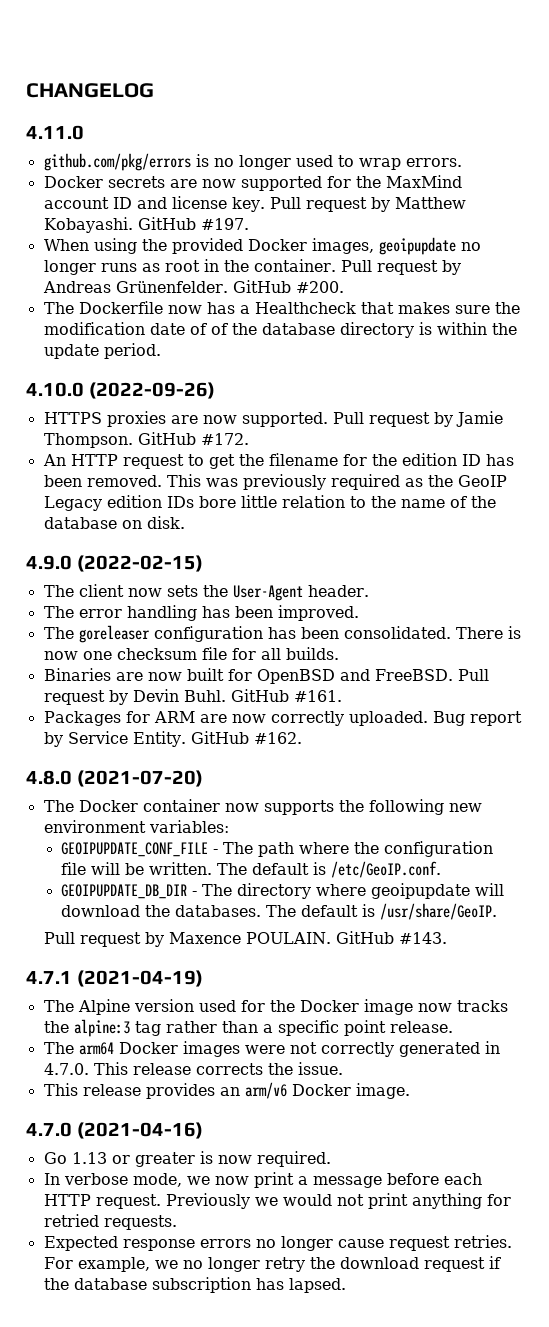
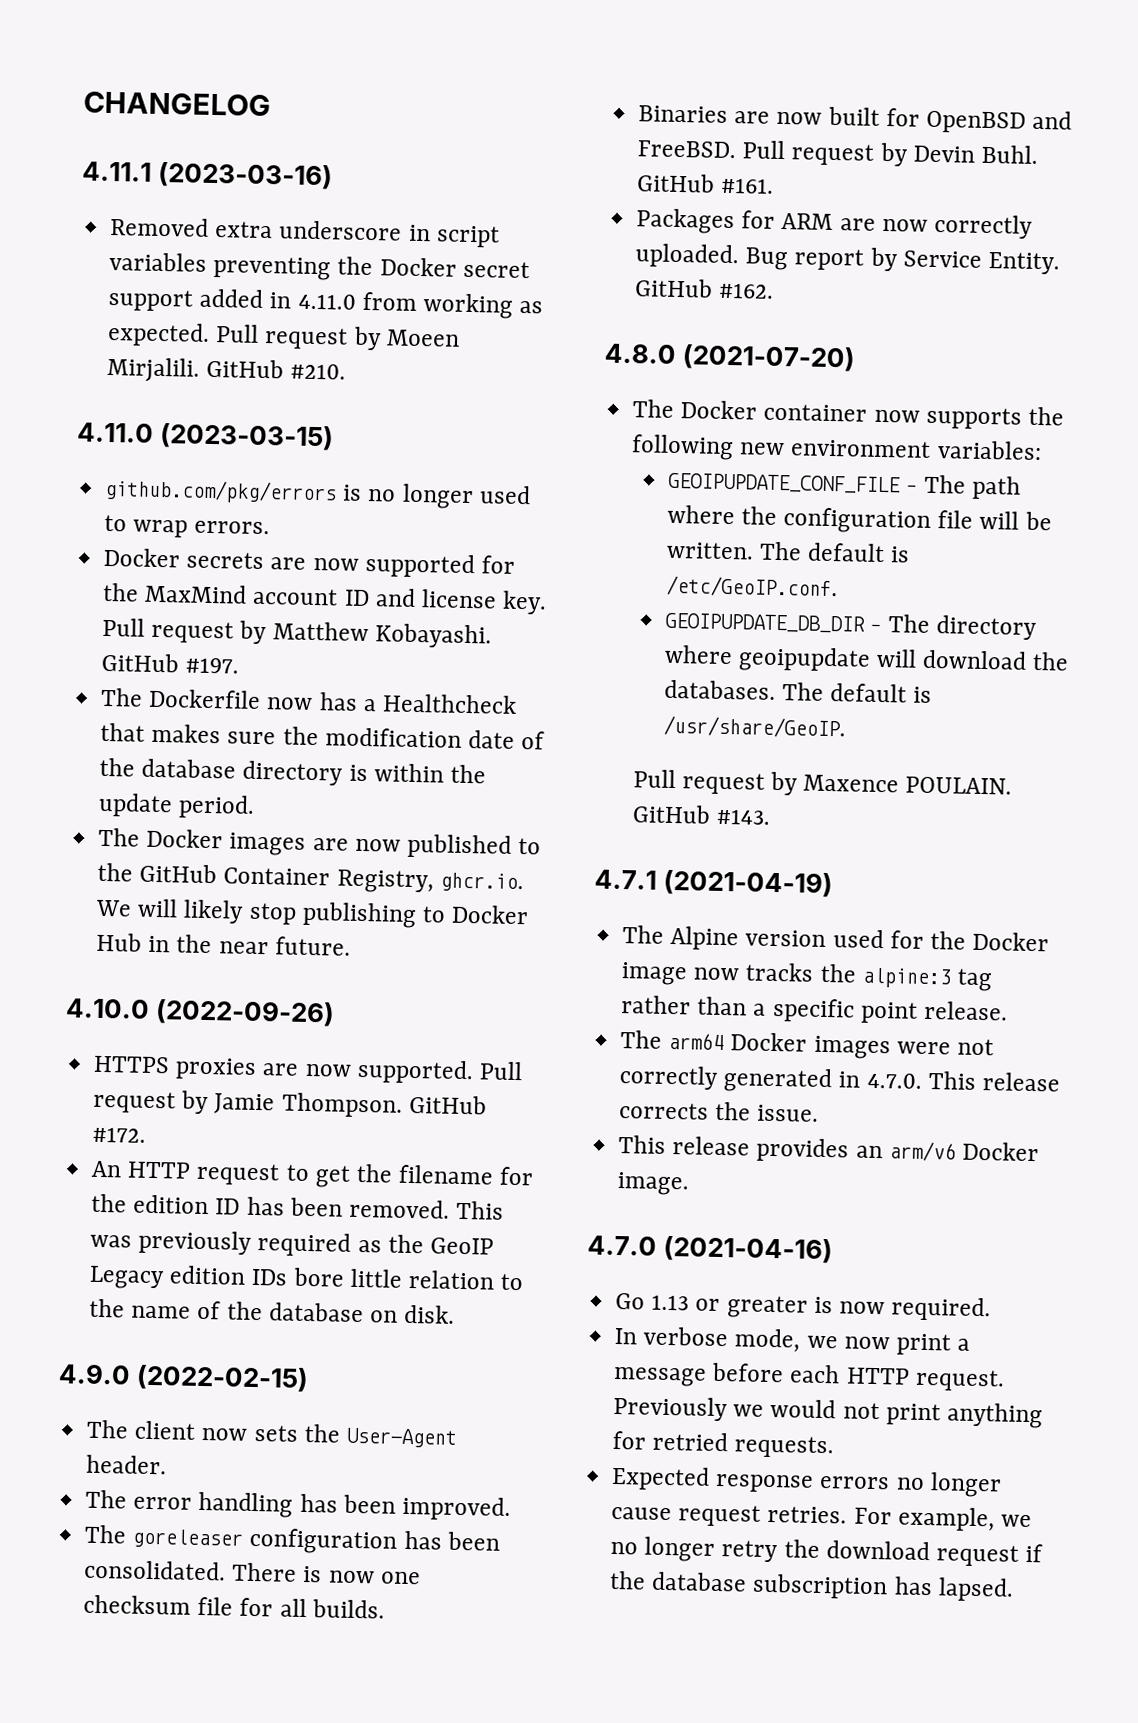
[26,125,84,140] 4.11.0 -> [82,161,334,190] [110,216,500,248] [109,251,530,281] [108,288,544,319] [107,321,460,351] [107,356,347,383] [77,422,335,451] 4.11.1 (2023-03-16) // Removed extra underscore in script variables preventing the Docker secret support added in 4.11.0 from working as expected. Pull request by Moeen Mirjalili. GitHub #210. // 4.11.0 (2023-03-15)
[43,237,481,255] [43,259,461,275] [42,280,344,293] // When using the provided Docker images, geoipupdate no longer runs as root in the container. Pull request by Andreas Grünenfelder. GitHub #200. -> (240, 665) none
[210,323,228,335] of -> (546, 740) none
(161, 351) none -> [98,827,542,859] [97,862,524,894] [95,898,530,929] [96,932,351,956] // The Docker images are now published to the GitHub Container Registry, ghcr.io. We will likely stop publishing to Docker Hub in the near future.

